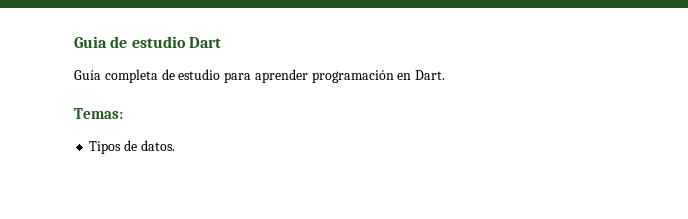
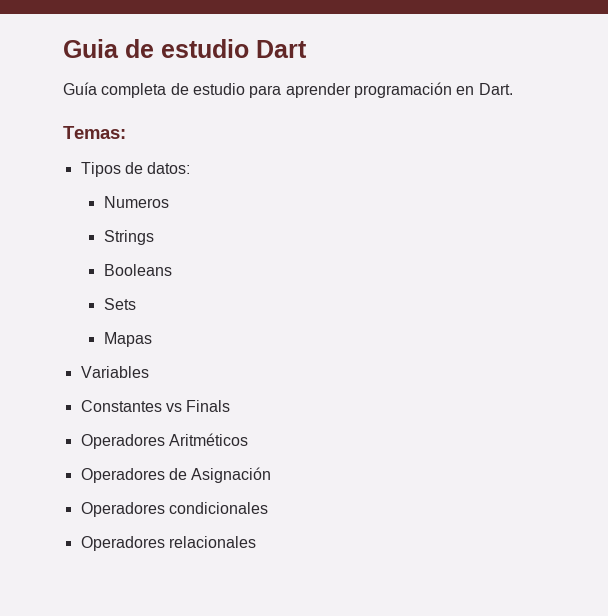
[140,140,175,151] datos. -> [147,162,191,174] [103,196,169,208] [103,230,154,245] [103,264,172,276] [103,298,136,310] [103,332,152,347] [80,366,149,378] [80,400,231,412] [80,433,248,449] [80,467,272,483] [80,502,268,517] [80,536,256,551] datos: // Numeros // Strings // Booleans // Sets // Mapas // Variables // Constantes vs Finals // Operadores Aritméticos // Operadores de Asignación // Operadores condicionales // Operadores relacionales

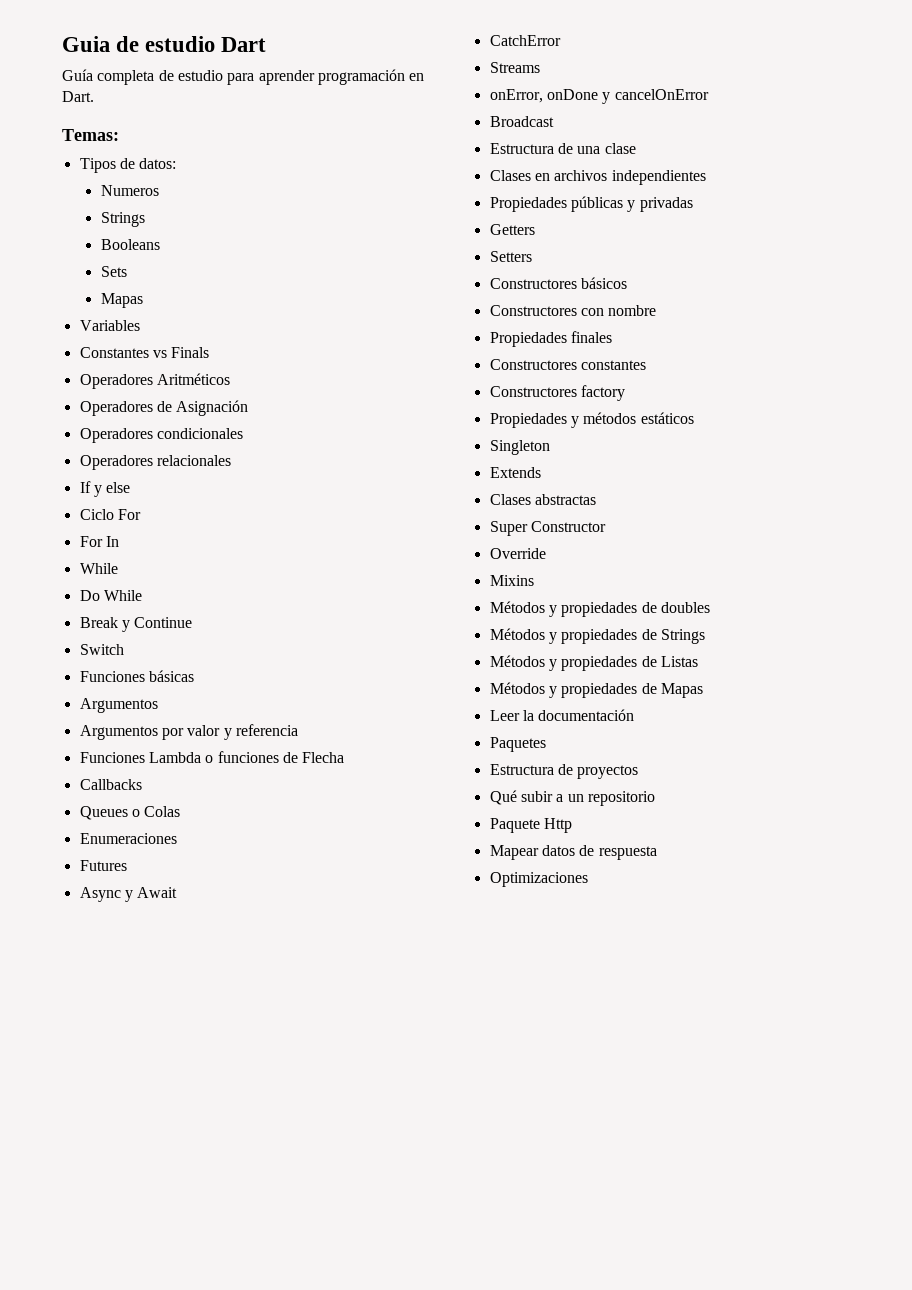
(256, 542) none -> [79,481,131,497] [79,509,141,520] [79,536,119,547] [79,563,118,574] [79,590,142,601] [79,617,193,632] [79,644,124,655] [79,670,194,682] [79,698,158,713] [79,724,298,740] [79,751,345,763] [79,779,142,790] [79,806,181,820] [79,833,177,844] [79,860,127,871] [79,887,178,902] [489,35,561,46] [489,62,540,73] [489,89,709,104] [489,116,554,127] [489,143,636,154] [489,170,706,185] [489,196,693,212] [489,224,535,235] [489,251,532,262] [489,277,627,289] [489,305,657,316] [489,331,612,347] [489,359,646,370] [489,385,625,401] [489,412,694,428] [489,440,550,455] [489,467,541,478] [489,494,596,505] [489,521,606,536] [489,548,546,559] [489,575,534,586] [489,601,710,617] [489,628,705,644] [489,655,698,671] [489,682,703,698] [489,709,635,721] [489,737,546,752] [489,764,639,779] [489,790,655,806] [489,818,572,833] [489,845,657,860] [489,872,588,887] // If y else // Ciclo For // For In // While // Do While // Break y Continue // Switch // Funciones básicas // Argumentos // Argumentos por valor y referencia // Funciones Lambda o funciones de Flecha // Callbacks // Queues o Colas // Enumeraciones // Futures // Async y Await // CatchError // Streams // onError, onDone y cancelOnError // Broadcast // Estructura de una clase // Clases en archivos independientes // Propiedades públicas y privadas // Getters // Setters // Constructores básicos // Constructores con nombre // Propiedades finales // Constructores constantes // Constructores factory // Propiedades y métodos estáticos // Singleton // Extends // Clases abstractas // Super Constructor // Override // Mixins // Métodos y propiedades de doubles // Métodos y propiedades de Strings // Métodos y propiedades de Listas // Métodos y propiedades de Mapas // Leer la documentación // Paquetes // Estructura de proyectos // Qué subir a un repositorio // Paquete Http // Mapear datos de respuesta // Optimizaciones

